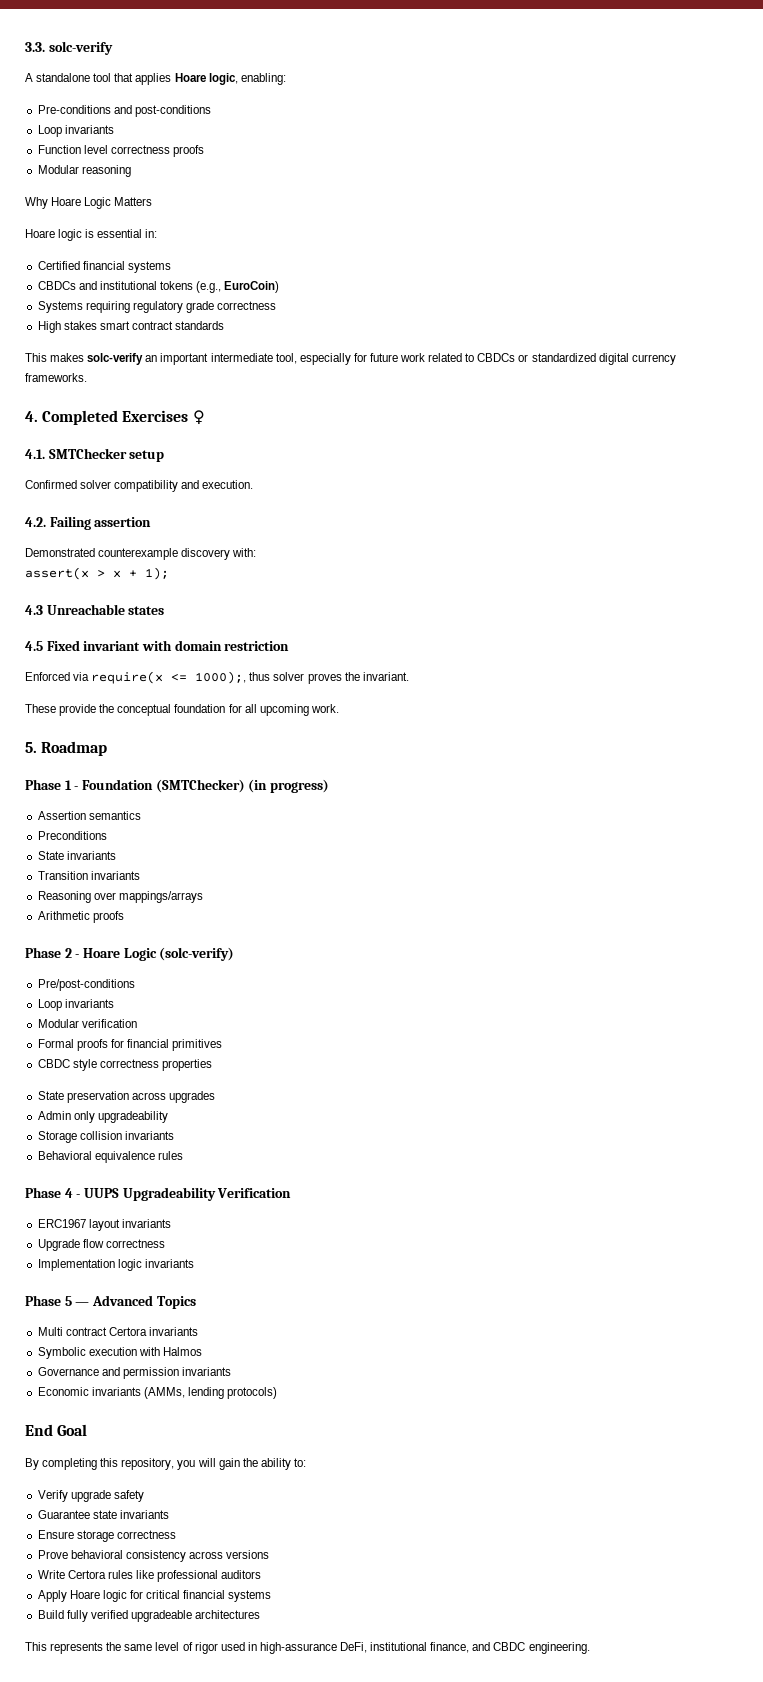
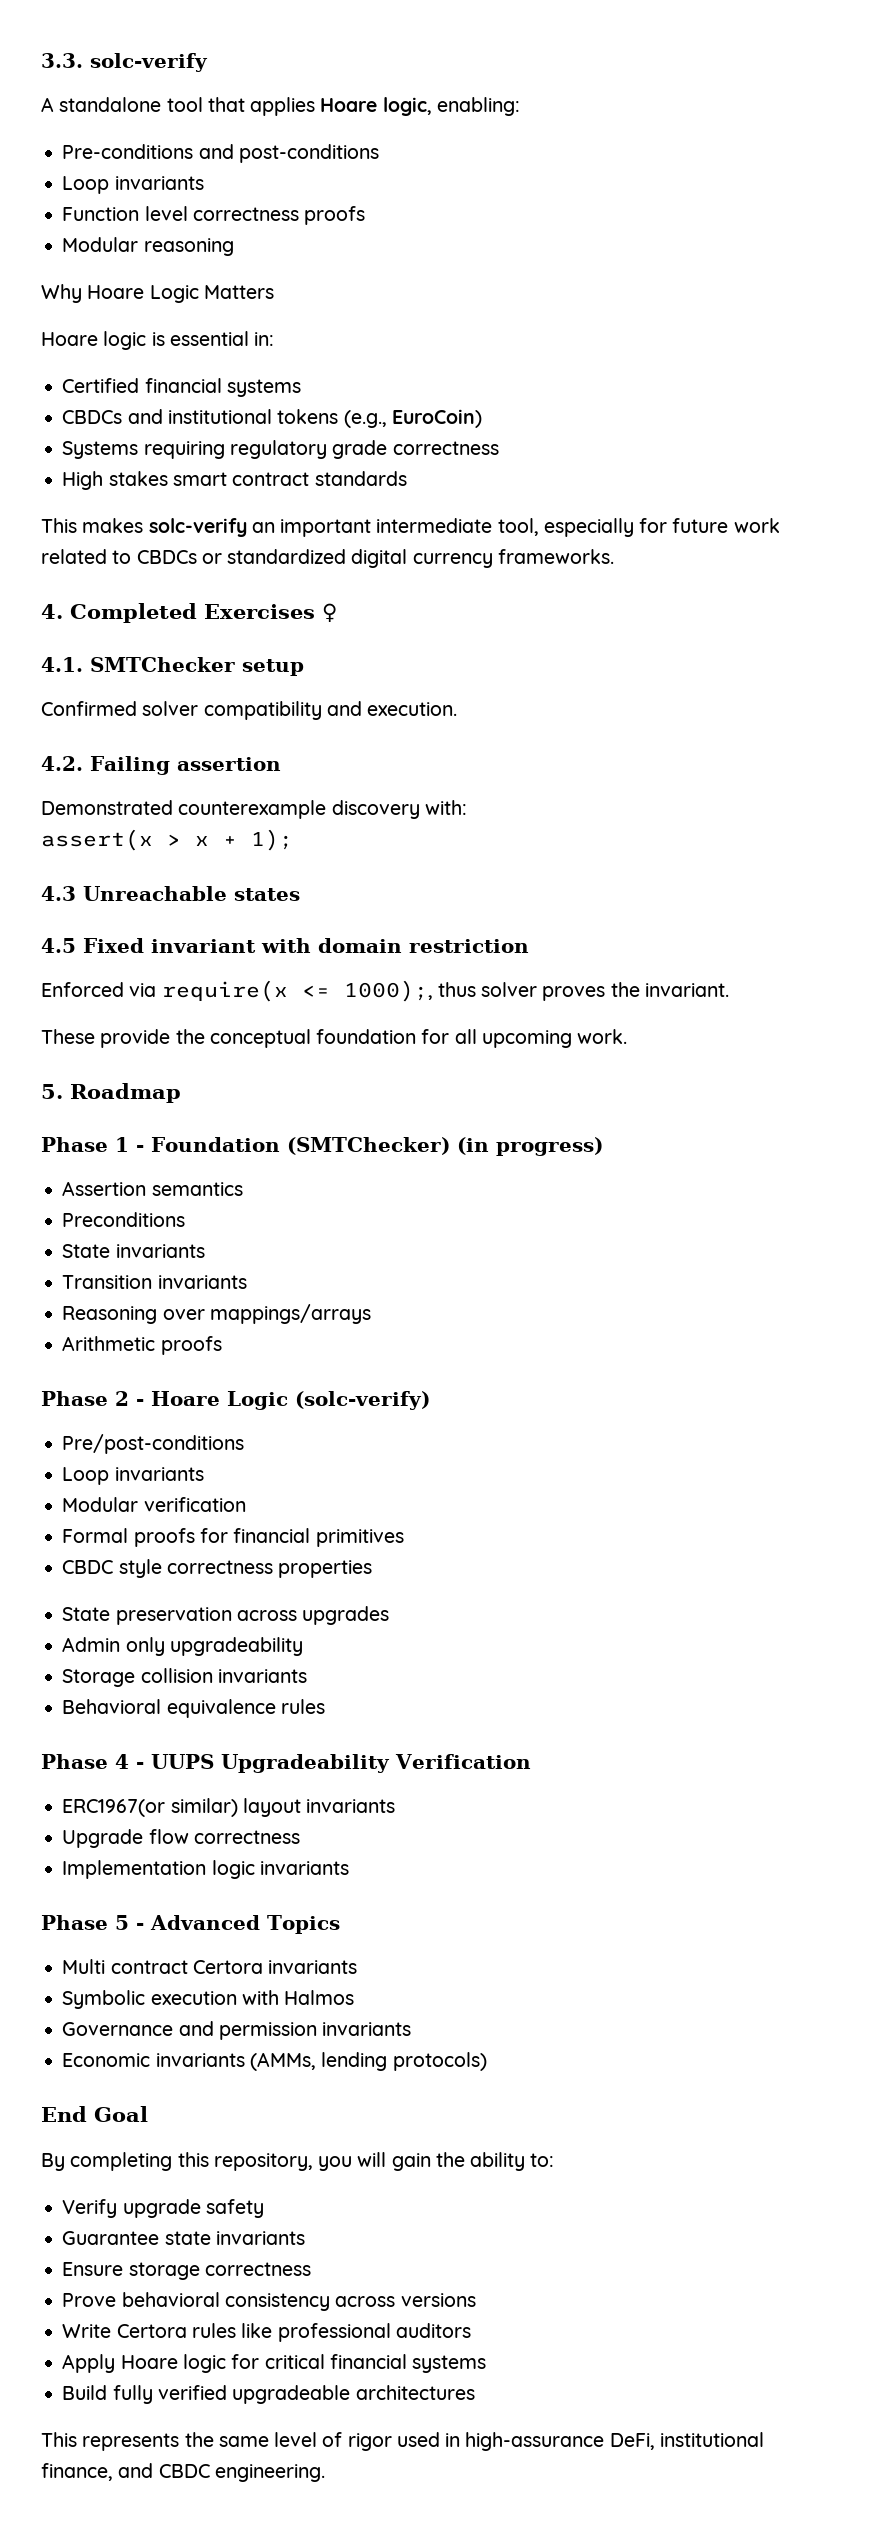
[37,1219,86,1228] ERC1967 -> [62,1798,238,1817] ERC1967(or similar)
[75,1302,90,1306] — -> [136,1923,144,1930] -

